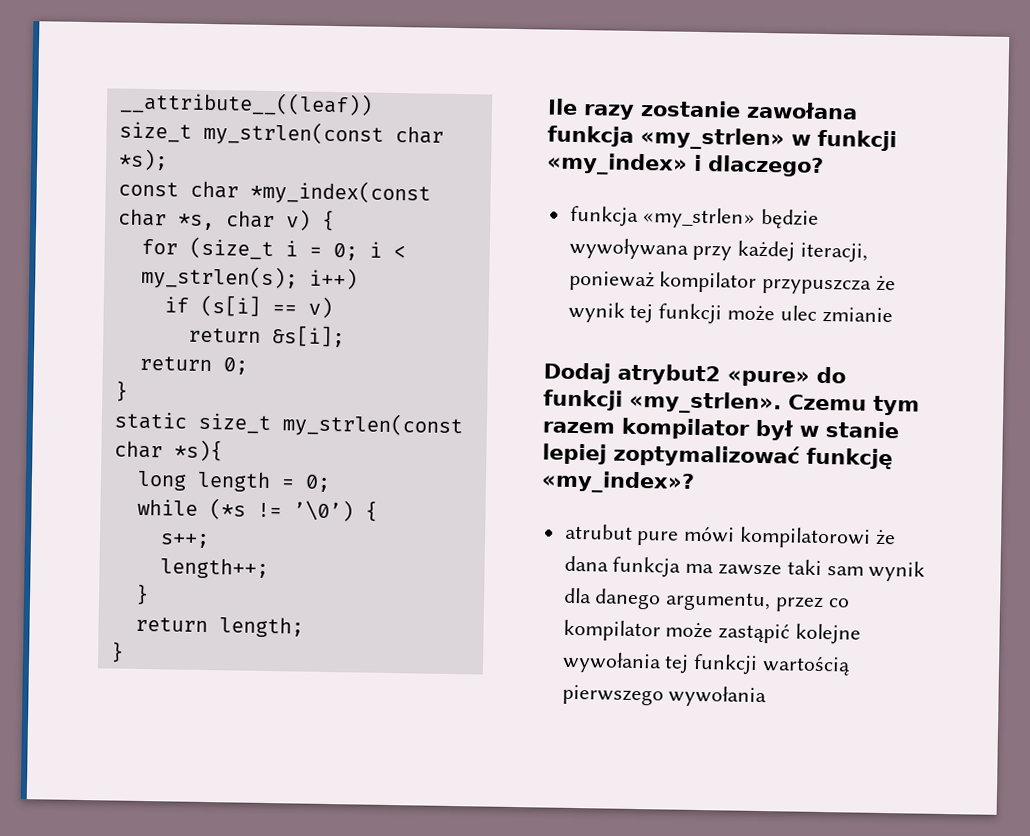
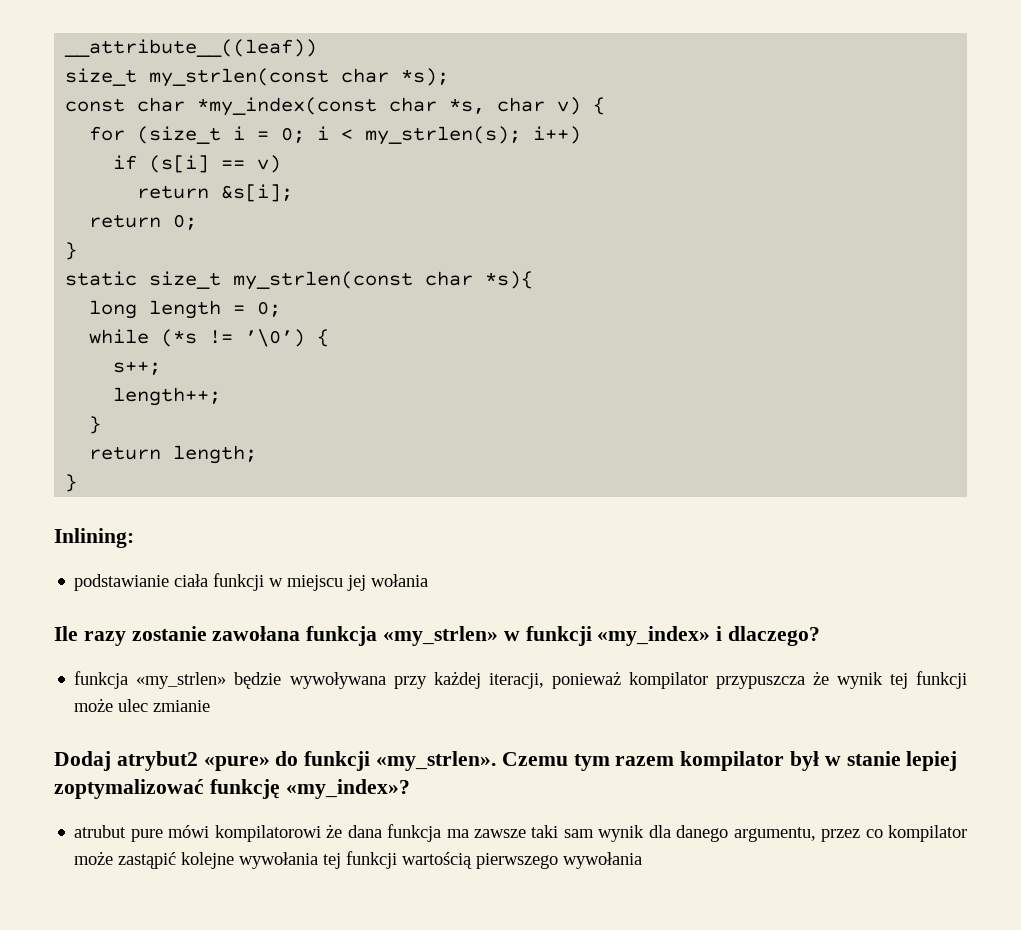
(124, 652) none -> [54,528,134,548] [74,573,429,591] // Inlining: // podstawianie ciała funkcji w miejscu jej wołania

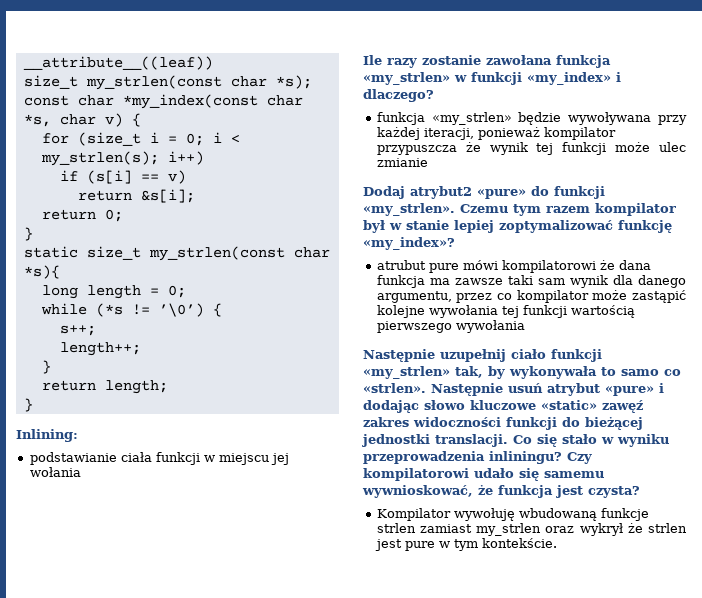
(643, 860) none -> [363,349,602,362] [363,366,681,379] [363,383,664,396] [363,400,643,413] [363,417,643,430] [362,434,669,447] [363,451,592,464] [363,468,604,481] [362,485,640,498] [376,508,649,521] [376,523,687,536] [374,538,557,551] // Następnie uzupełnij ciało funkcji «my_strlen» tak, by wykonywała to samo co «strlen». Następnie usuń atrybut «pure» i dodając słowo kluczowe «static» zawęź zakres widoczności funkcji do bieżącej jednostki translacji. Co się stało w wyniku przeprowadzenia inliningu? Czy kompilatorowi udało się samemu wywnioskować, że funkcja jest czysta? // Kompilator wywołuję wbudowaną funkcje strlen zamiast my_strlen oraz wykrył że strlen jest pure w tym kontekście.

